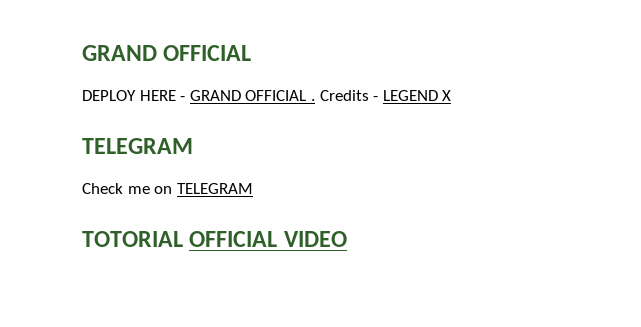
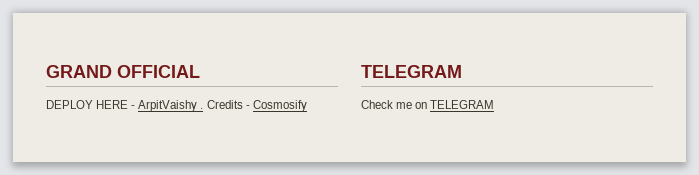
[189,90,307,101] GRAND OFFICIAL -> [138,100,198,112] ArpitVaishy
[382,90,452,101] LEGEND X -> [252,100,307,112] Cosmosify
[82,231,347,247] // TOTORIAL OFFICIAL VIDEO -> (495, 104) none

